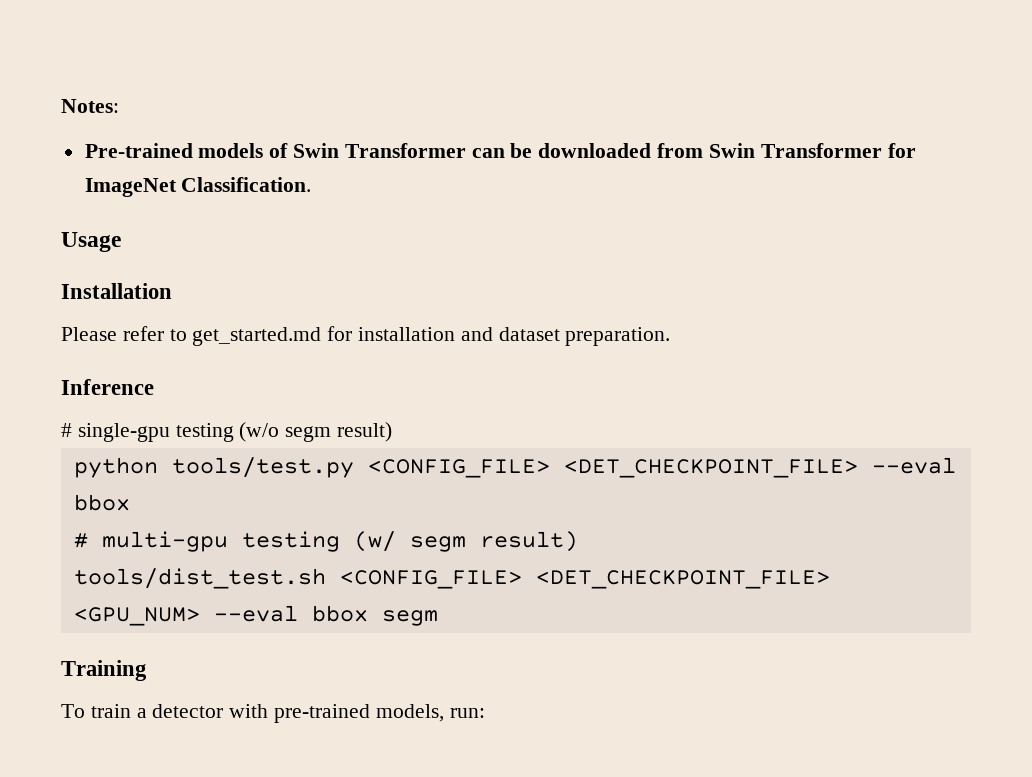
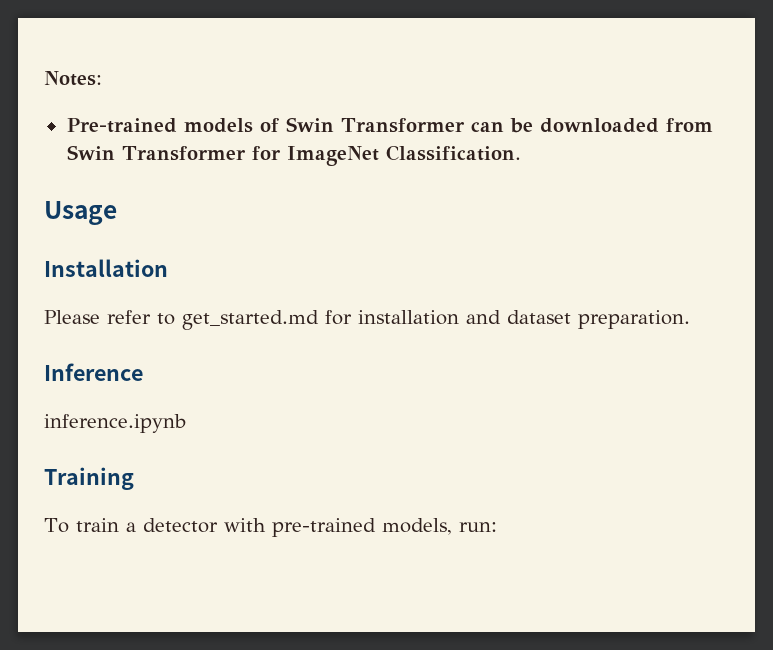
[61,422,393,442] [73,457,956,478] [73,494,130,511] [73,531,578,552] [73,568,830,589] [73,605,438,626] # single-gpu testing (w/o segm result) // python tools/test.py <CONFIG_FILE> <DET_CHECKPOINT_FILE> --eval bbox // # multi-gpu testing (w/ segm result) // tools/dist_test.sh <CONFIG_FILE> <DET_CHECKPOINT_FILE> <GPU_NUM> --eval bbox segm -> [44,414,186,433] inference.ipynb

